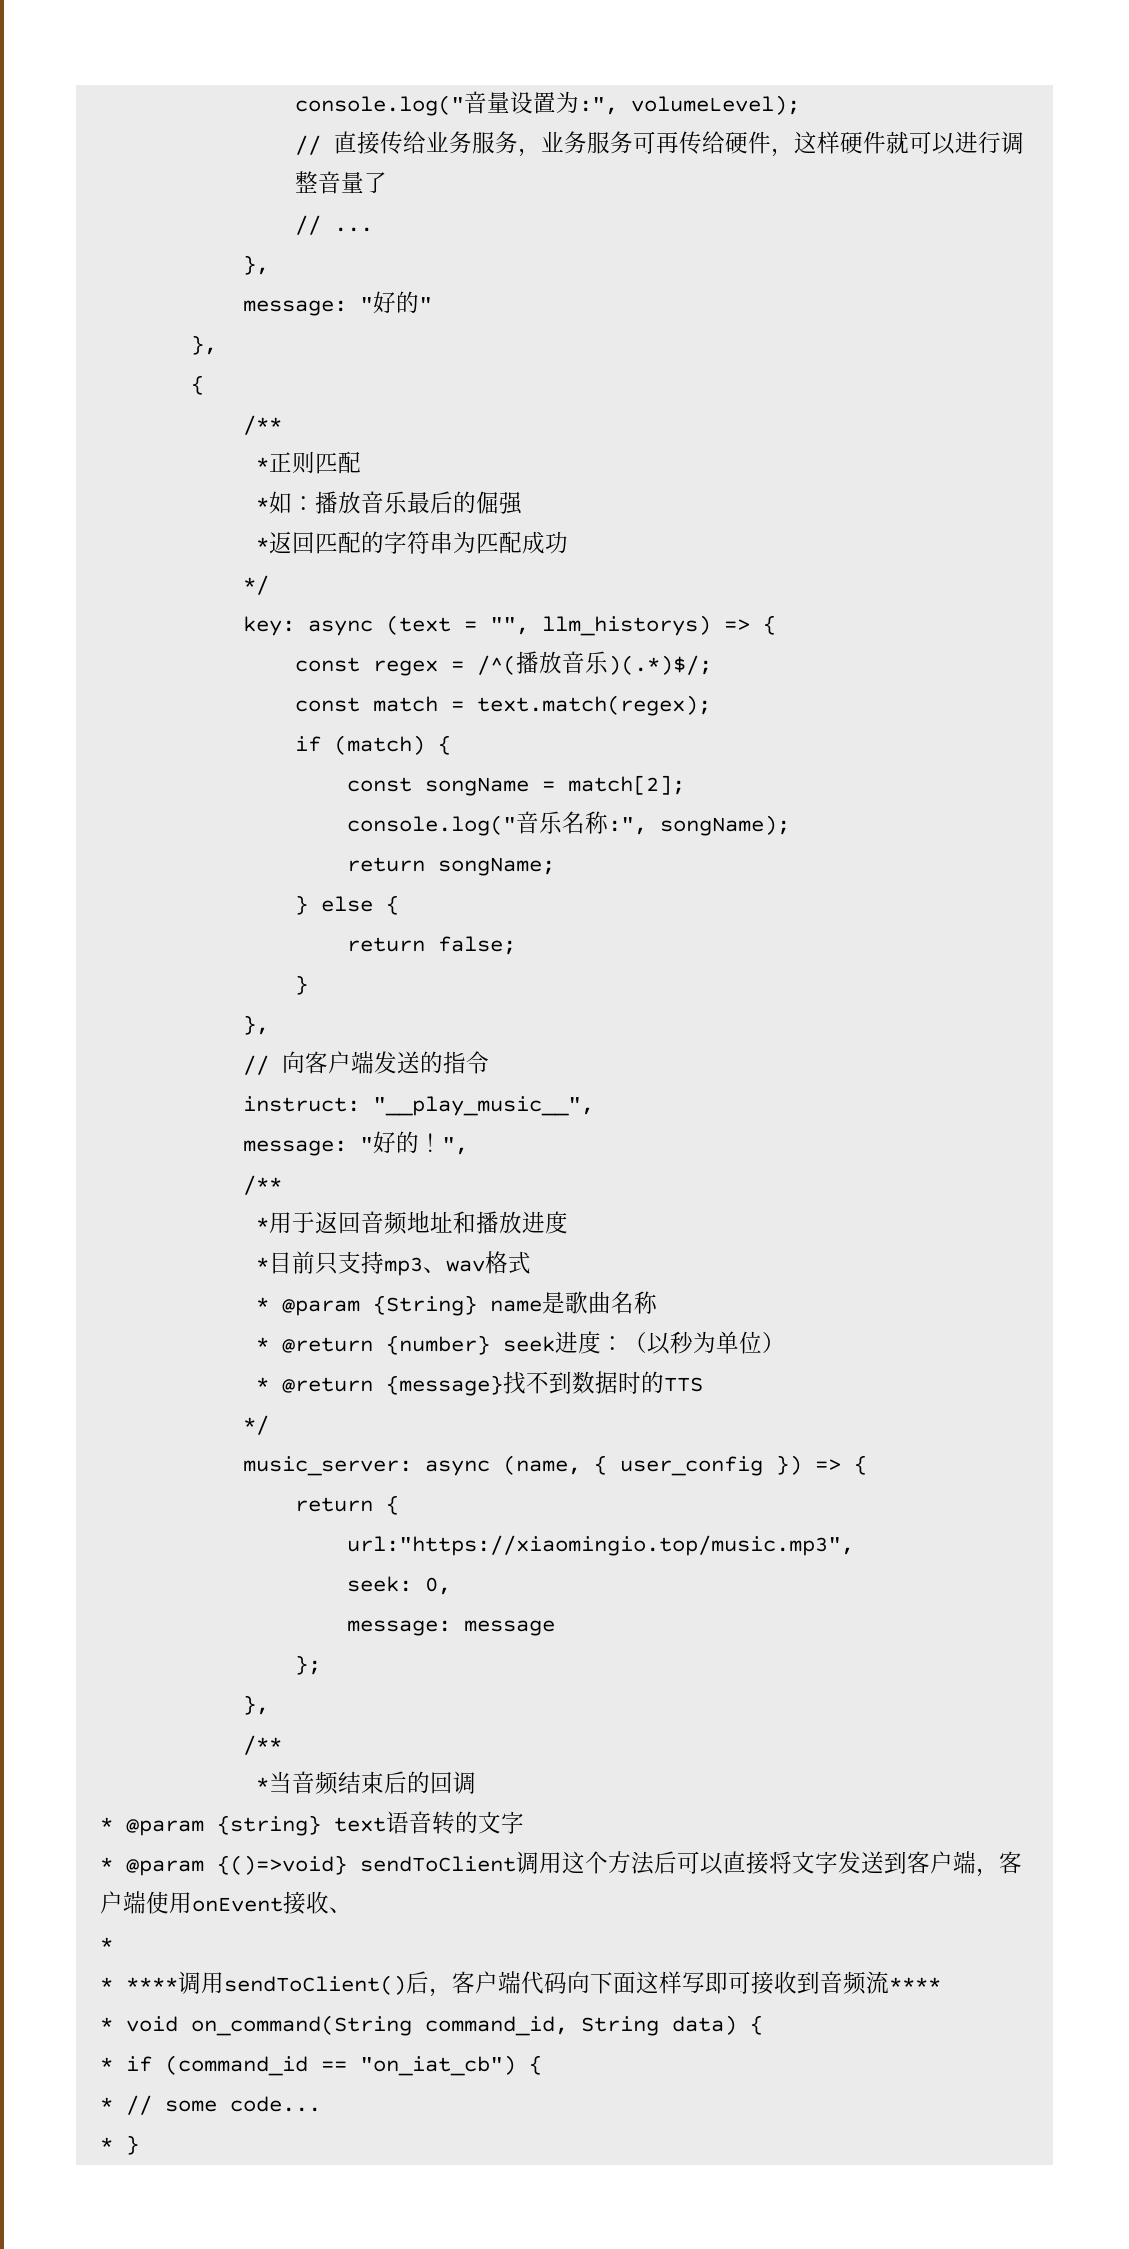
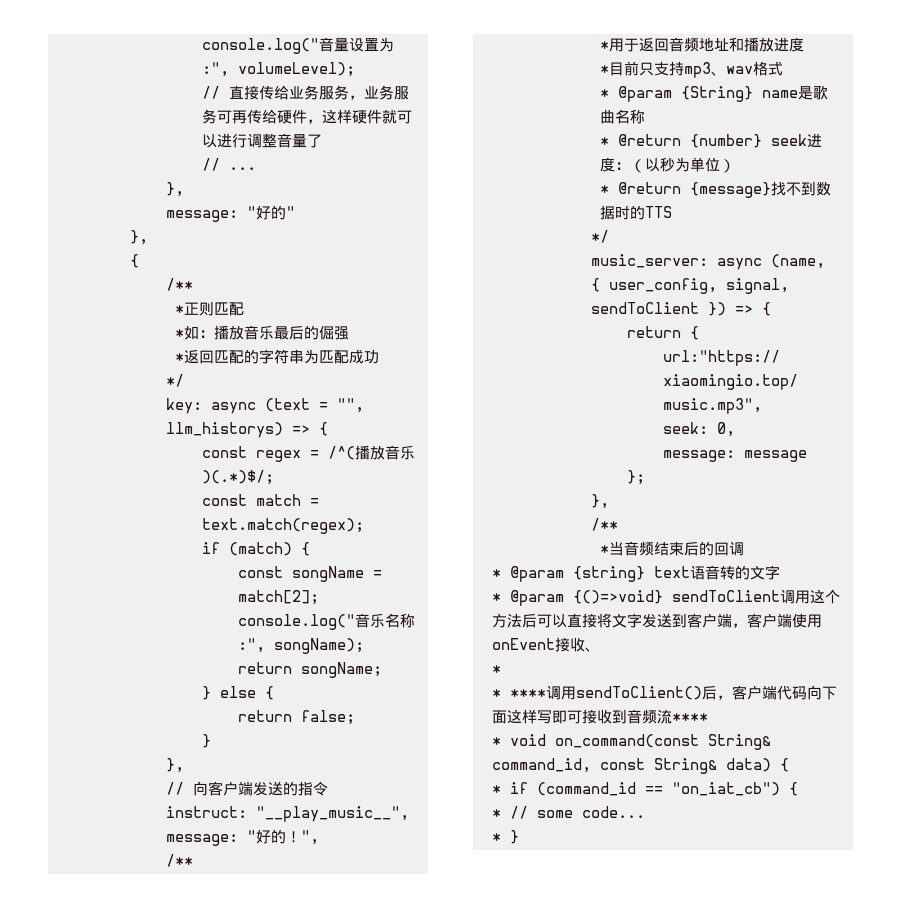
[619,1456,763,1476] user_config -> [609,278,790,294] [591,302,700,314] user_config, signal, sendToClient
[190,2015,659,2036] on_command(String command_id, String -> [555,734,772,750] [492,758,718,774] on_command(const String& command_id, const String&

